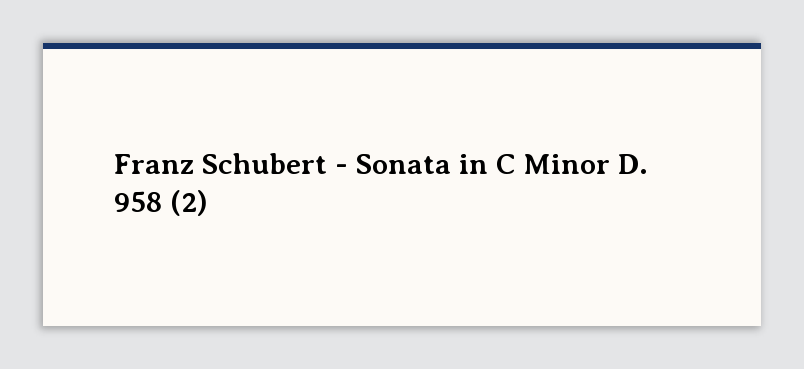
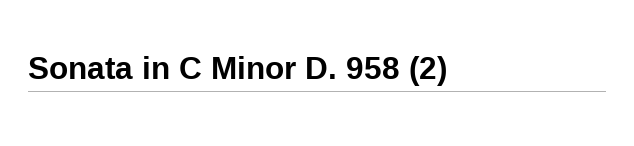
[114,153,348,174] Franz Schubert - -> (28, 68) none

